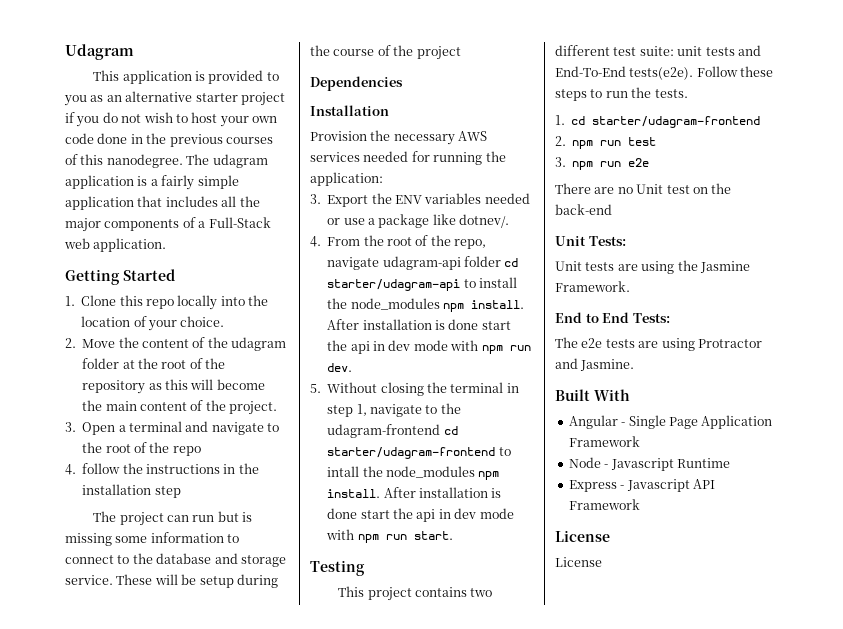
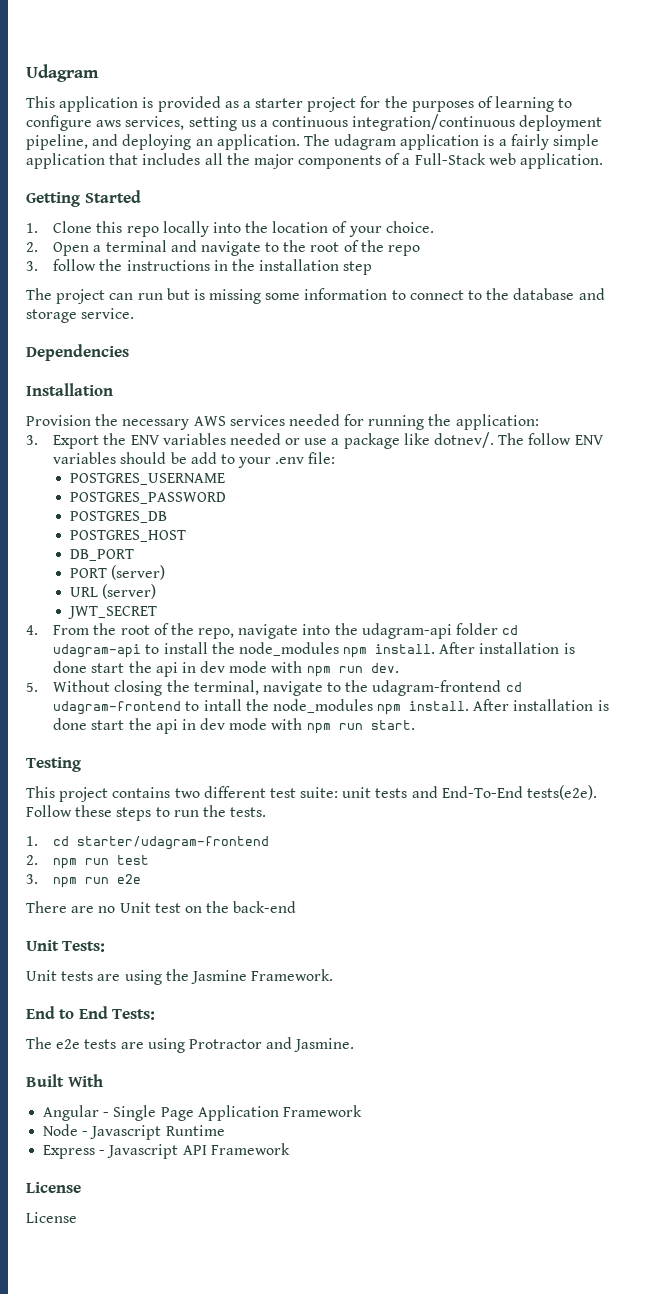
[266,72,279,81] [64,91,285,106] [65,112,277,127] [65,133,273,147] [65,154,183,168] to you as an alternative starter project if you do not wish to host your own code done in the previous courses of this nanodegree. -> [224,96,573,112] [26,114,603,131] [26,134,300,150] as a starter project for the purposes of learning to configure aws services, setting us a continuous integration/continuous deployment pipeline, and deploying an application.
[82,337,287,351] [82,358,226,369] [82,379,265,394] [82,400,278,415] [65,422,76,432] Move the content of the udagram folder at the root of the repository as this will become the main content of the project. // 3. -> (38, 247) none
[65,464,76,475] 4. -> [26,261,38,271] 3.
[116,574,278,588] [310,45,461,60] These will be setup during the course of the project -> (135, 313) none
(510, 221) none -> [498,433,604,445] [53,452,336,468] [70,473,226,485] [70,492,227,504] [70,511,168,523] [70,530,187,542] [70,549,135,561] [70,565,166,580] [70,584,157,599] [68,606,158,619] The follow ENV variables should be add to your .env file: // POSTGRES_USERNAME // POSTGRES_PASSWORD // POSTGRES_DB // POSTGRES_HOST // DB_PORT // PORT (server) // URL (server) // JWT_SECRET
(380, 263) none -> [302,623,358,635] into the
[327,279,461,291] starter/udagram-api -> [53,644,142,658] udagram-api
[450,382,519,393] [327,404,367,417] terminal in step 1, -> [193,680,259,695] terminal,
[327,447,496,459] starter/udagram-frontend -> [53,701,182,715] udagram-frontend

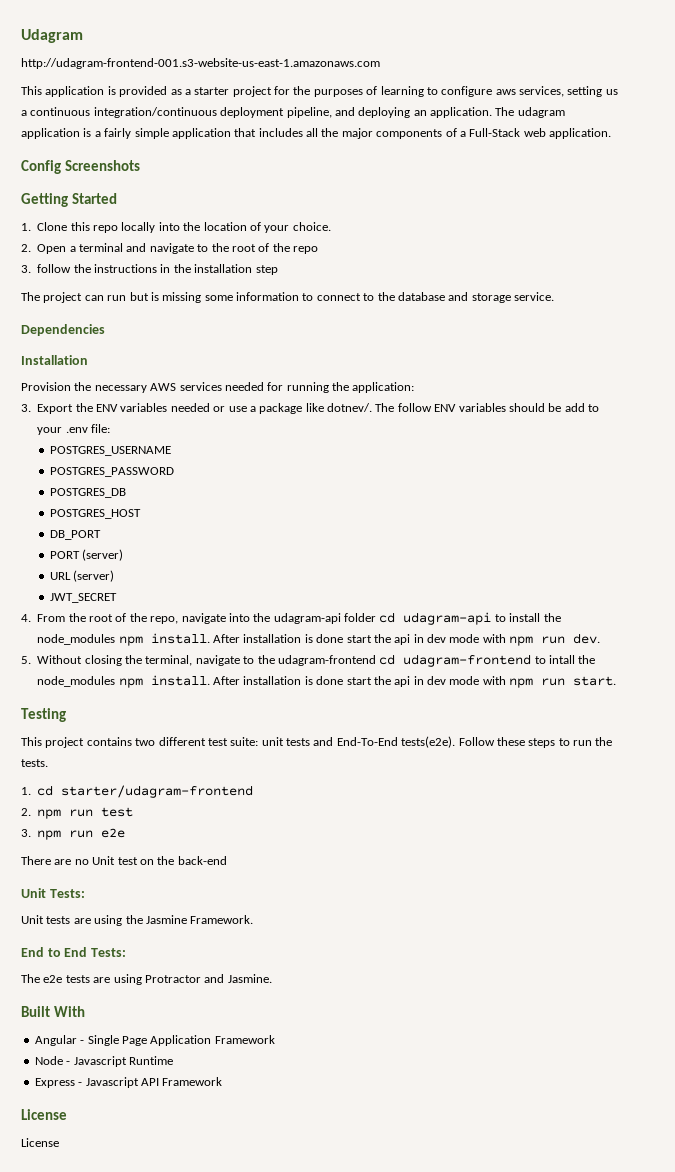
(99, 73) none -> [21,58,380,69] // http://udagram-frontend-001.s3-website-us-east-1.amazonaws.com
(604, 161) none -> [21,160,140,174] // Config Screenshots

